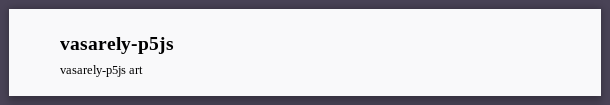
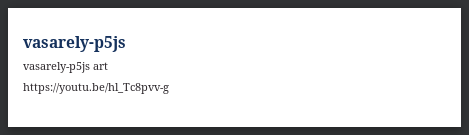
(144, 70) none -> [23,83,169,94] // https://youtu.be/hl_Tc8pvv-g

